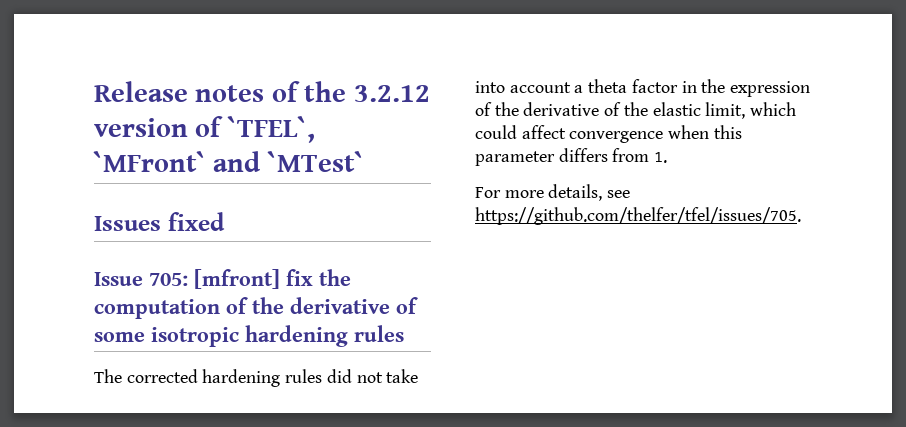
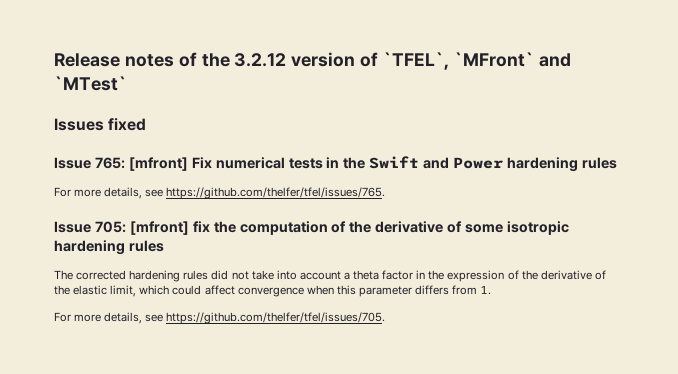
(225, 221) none -> [54,156,617,172] [54,187,386,199] // Issue 765: [mfront] Fix numerical tests in the Swift and Power hardening rules // For more details, see https://github.com/thelfer/tfel/issues/765.

